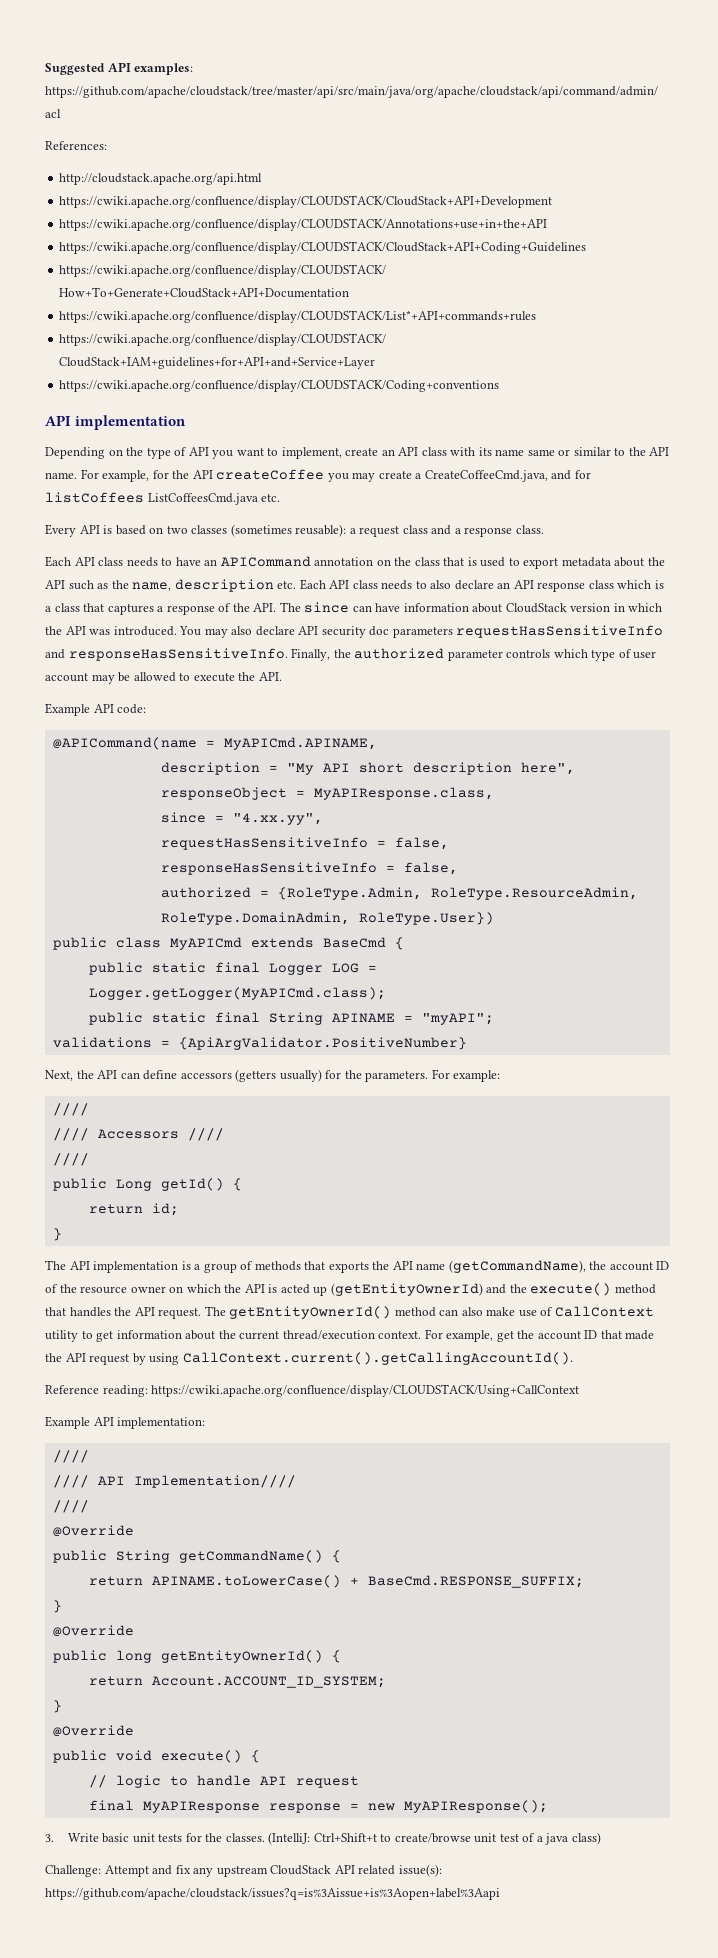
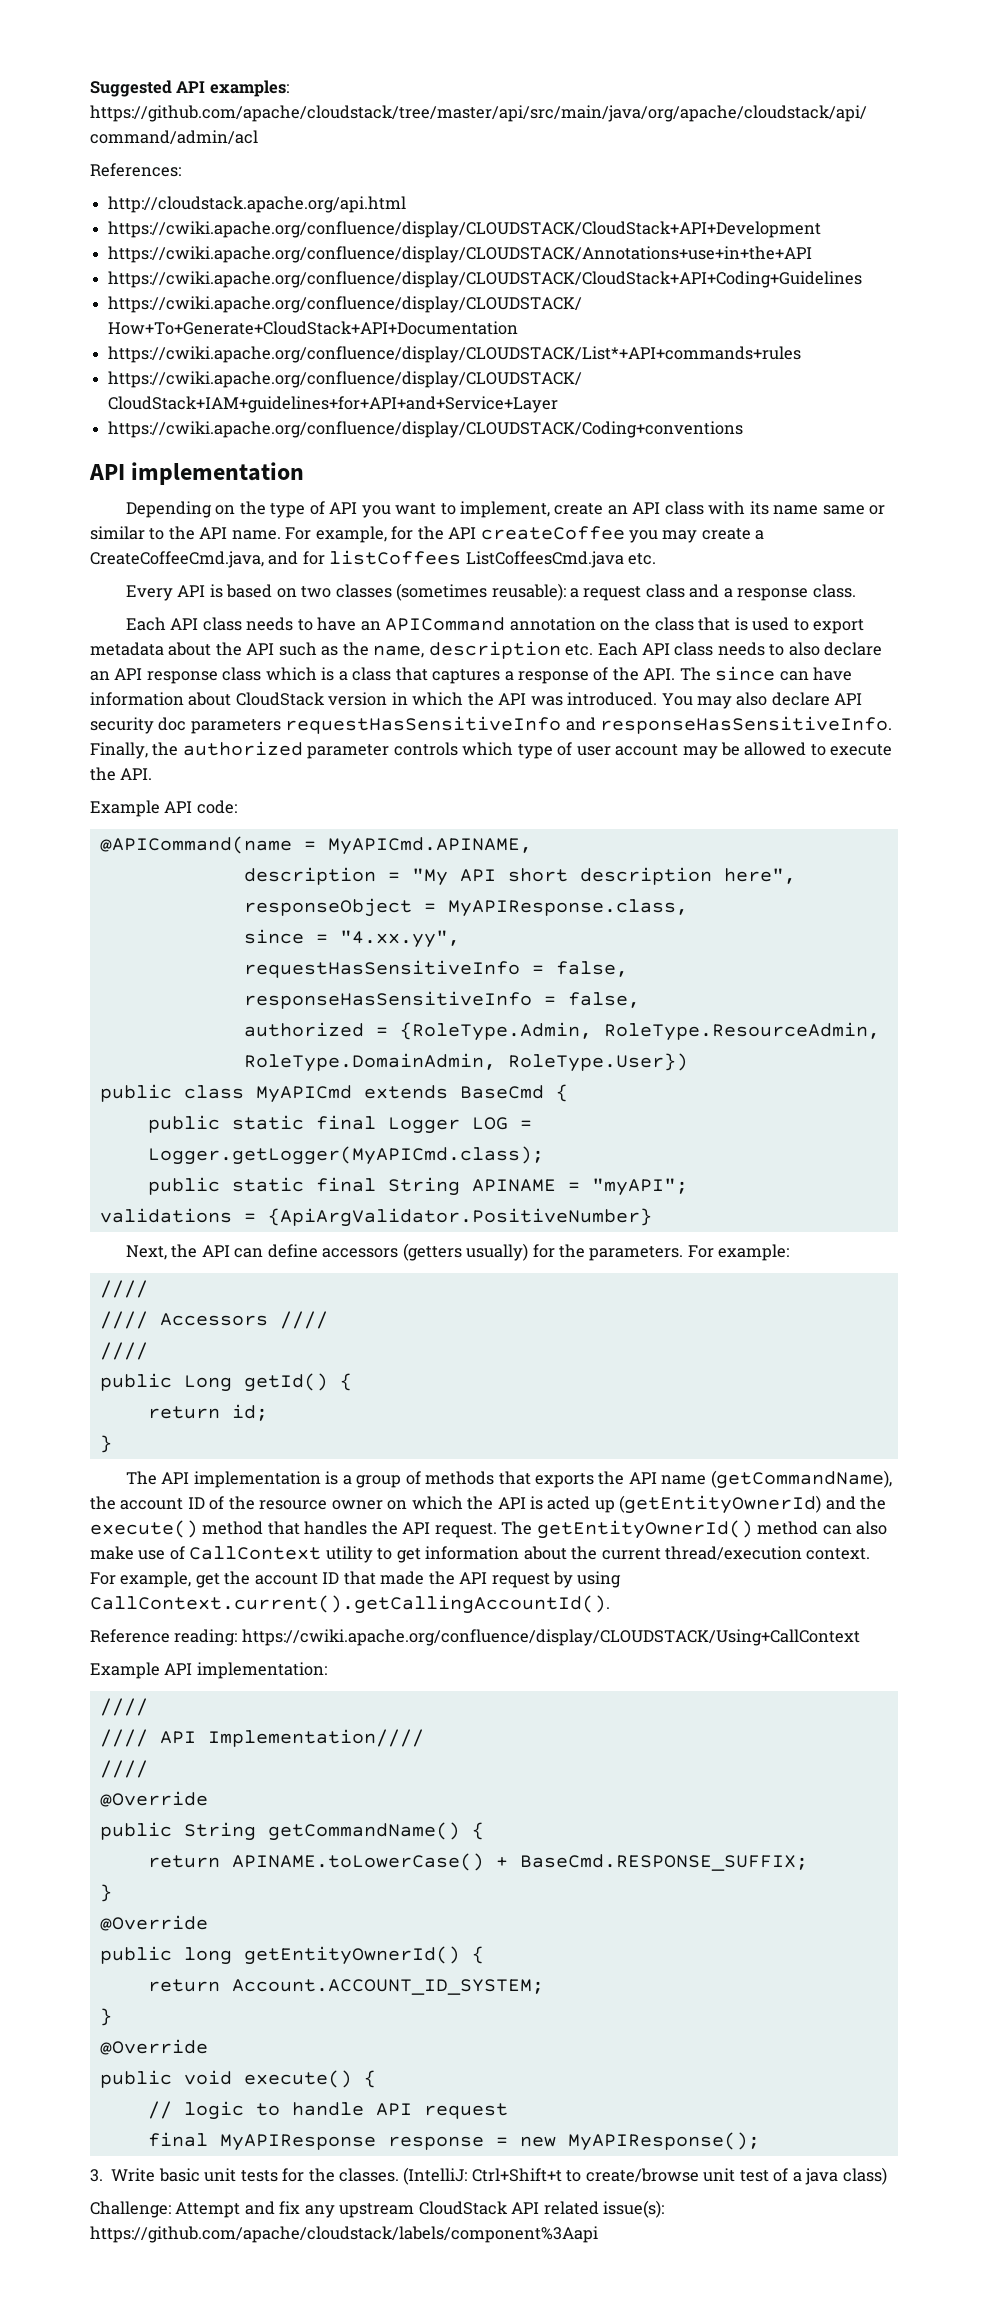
[45,1888,500,1900] https://github.com/apache/cloudstack/issues?q=is%3Aissue+is%3Aopen+label%3Aapi -> [90,2226,598,2243] https://github.com/apache/cloudstack/labels/component%3Aapi

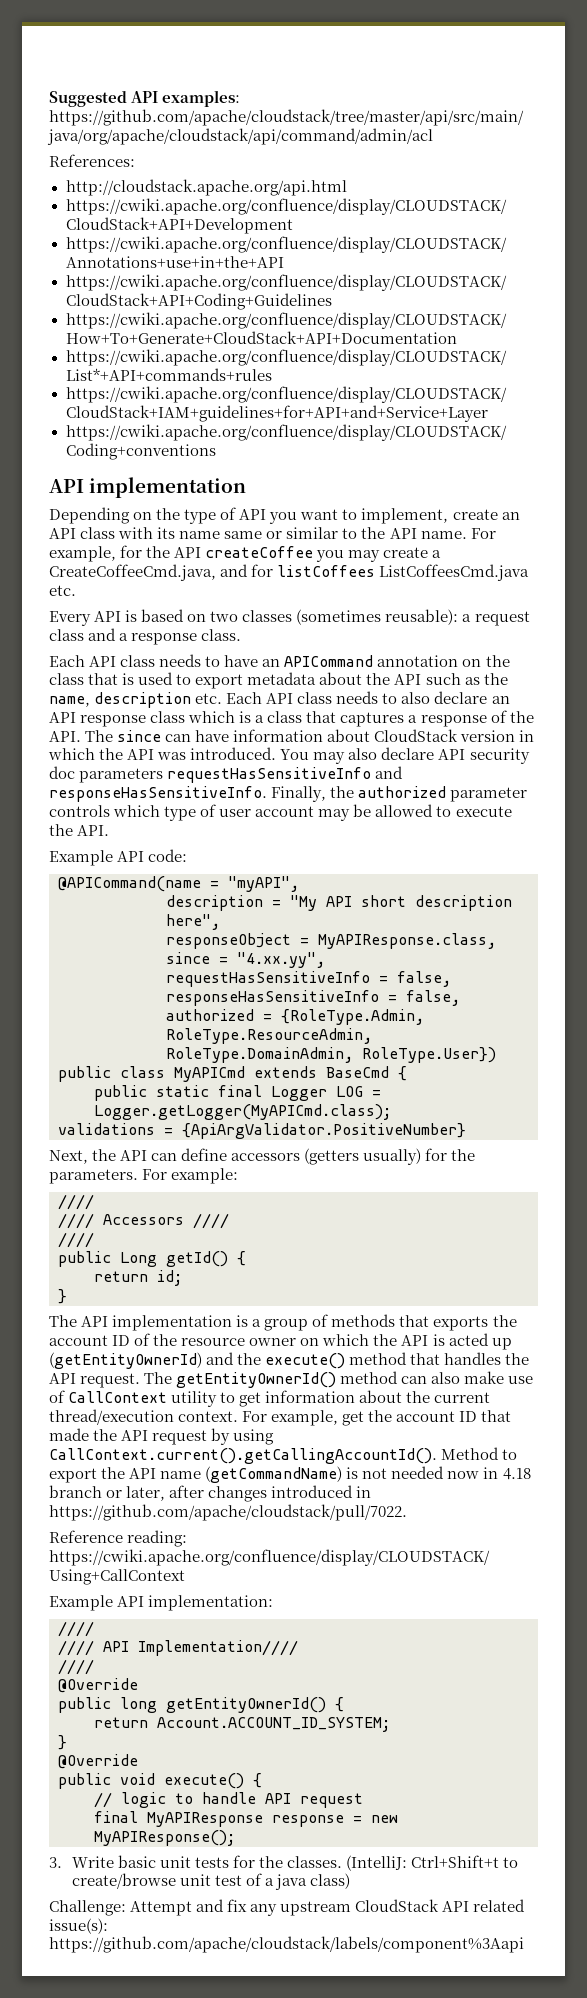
[327,837,532,855] MyAPICmd.APINAME, -> [228,876,299,892] "myAPI",
[147,1177,688,1196] // public static final String APINAME = "myAPI"; -> (391, 1112) none
[628,1470,892,1489] [90,1496,116,1510] API name (getCommandName), the -> (517, 1321) none
(610, 1604) none -> [441,1447,518,1460] [49,1466,531,1483] [49,1485,372,1502] [49,1504,407,1521] Method to export the API name (getCommandName) is not needed now in 4.18 branch or later, after changes introduced in https://github.com/apache/cloudstack/pull/7022.
[99,1822,484,1841] [147,1853,808,1871] [99,1884,112,1902] [99,1915,208,1931] // public String getCommandName() { // return APINAME.toLowerCase() + BaseCmd.RESPONSE_SUFFIX; // } // @Override -> (138, 1685) none

